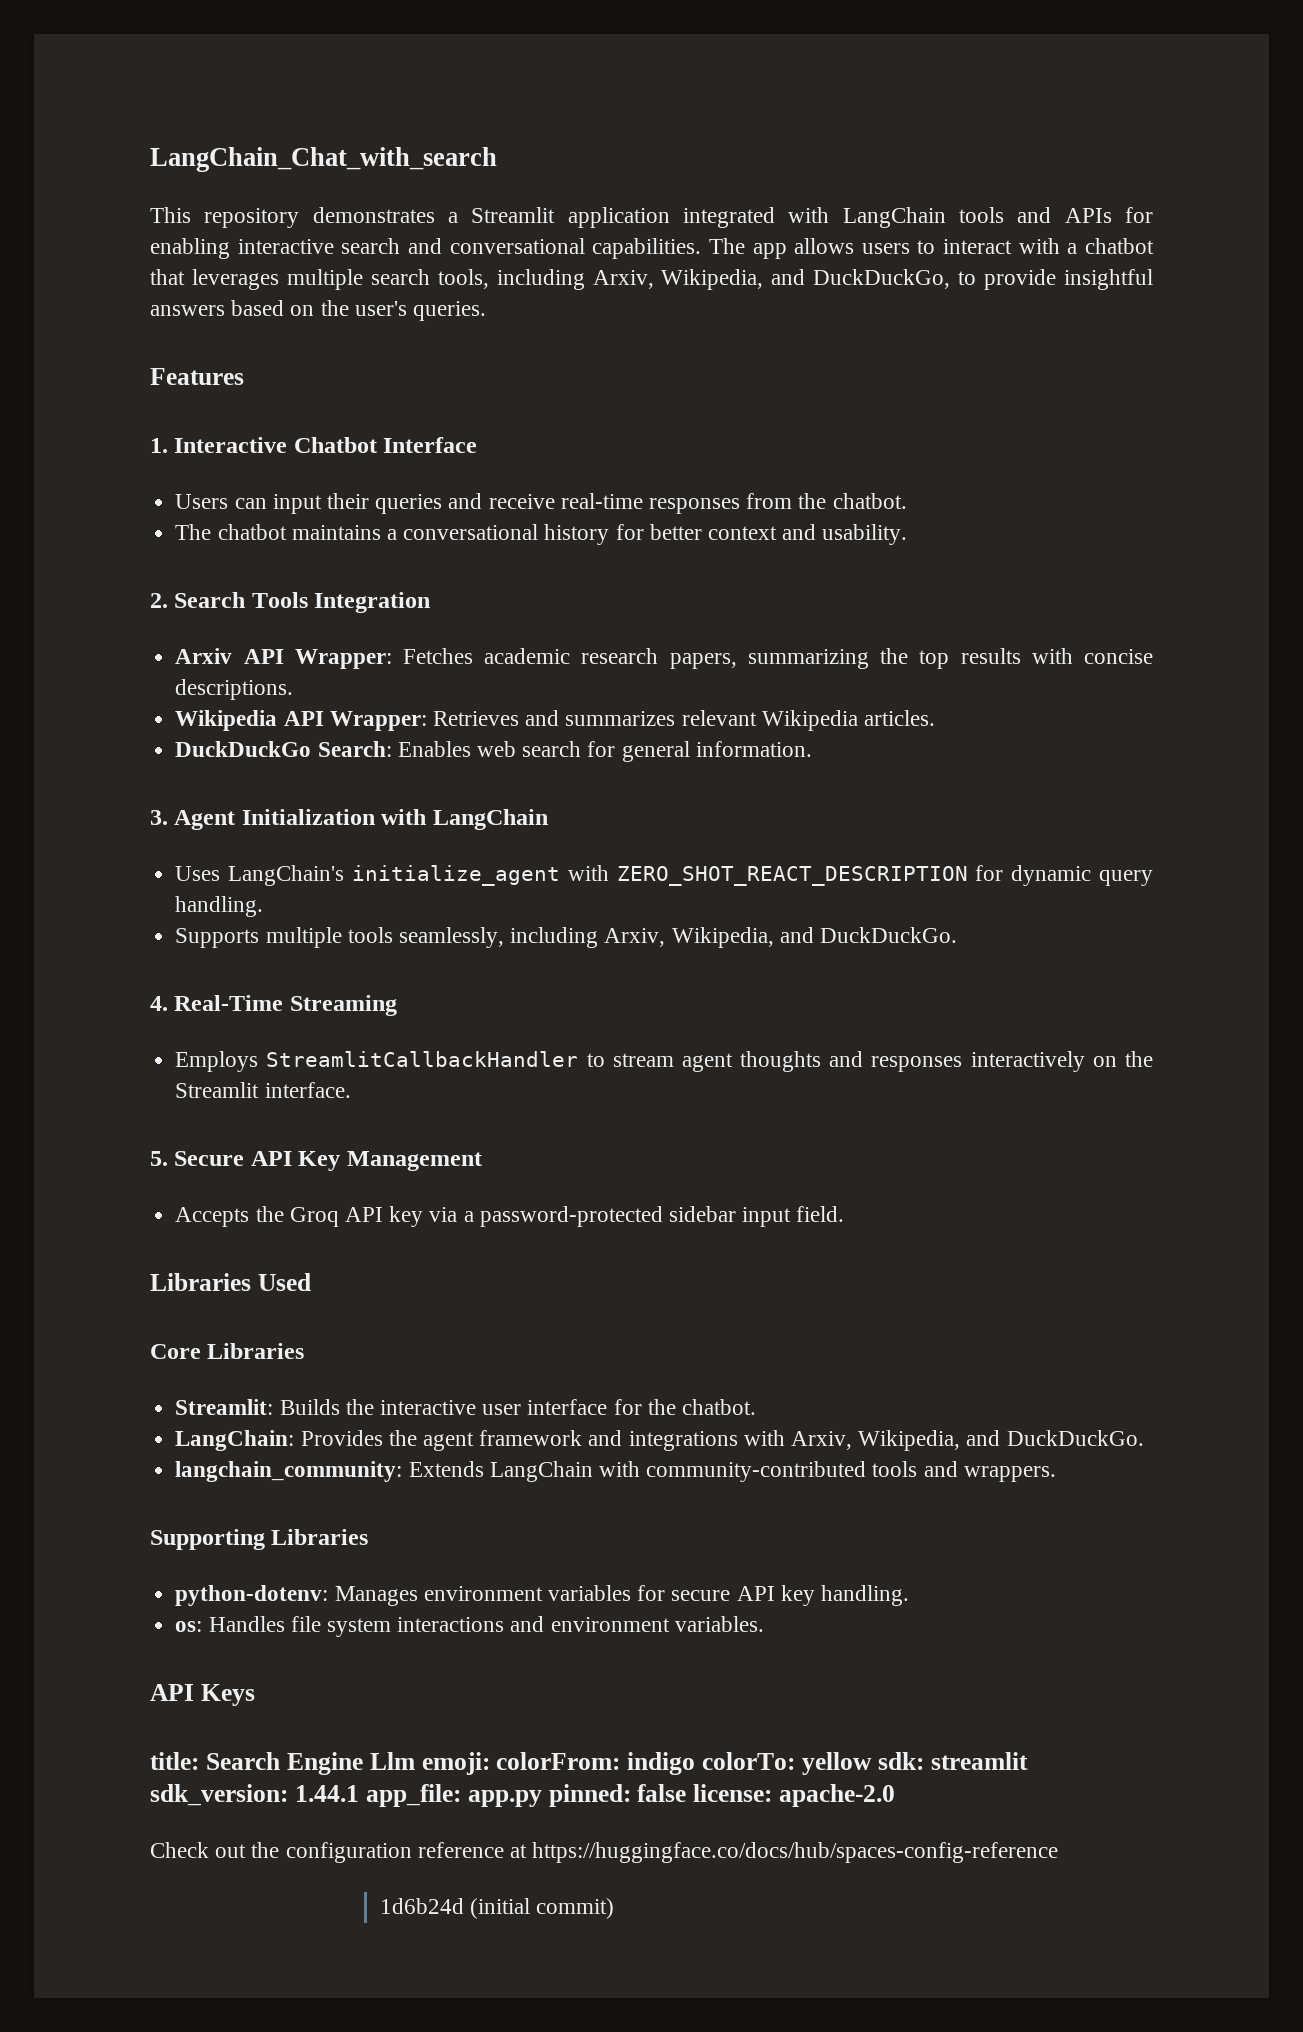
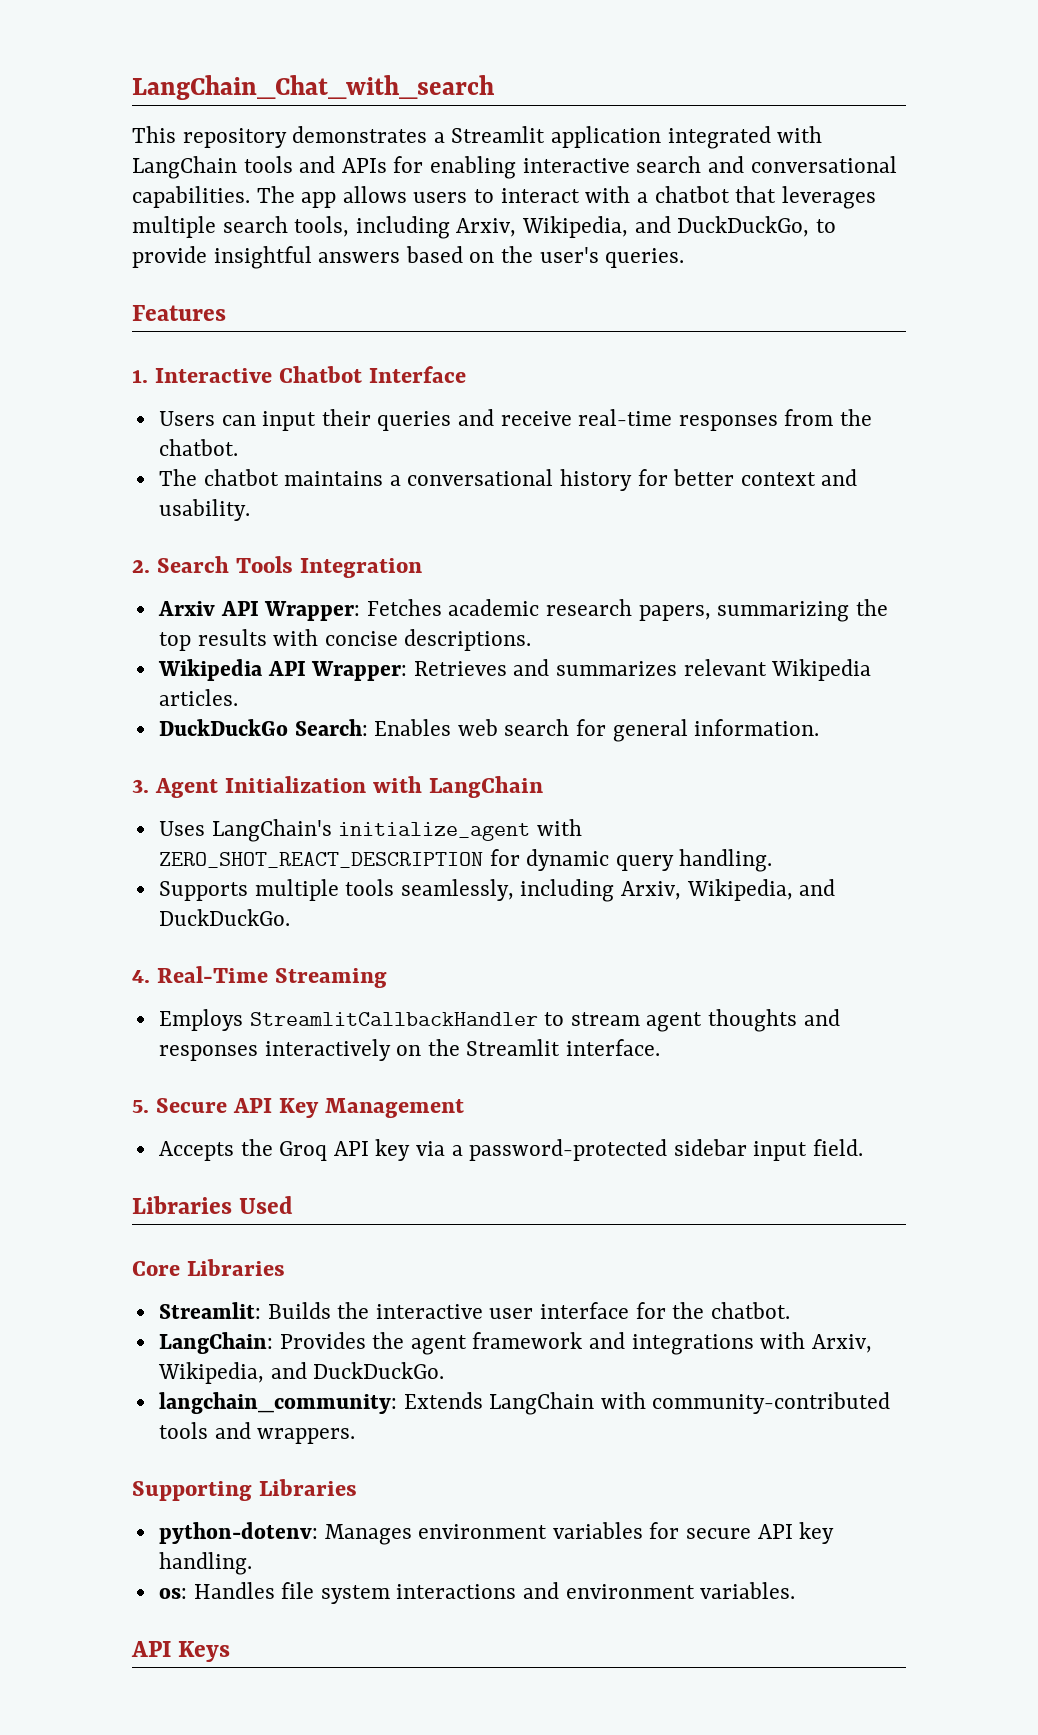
[150,1752,1028,1775] [150,1784,896,1807] [150,1842,1059,1863] [379,1898,615,1919] // title: Search Engine Llm emoji: colorFrom: indigo colorTo: yellow sdk: streamlit sdk_version: 1.44.1 app_file: app.py pinned: false license: apache-2.0 // Check out the configuration reference at https://huggingface.co/docs/hub/spaces-config-reference // 1d6b24d (initial commit) -> (231, 1651) none

